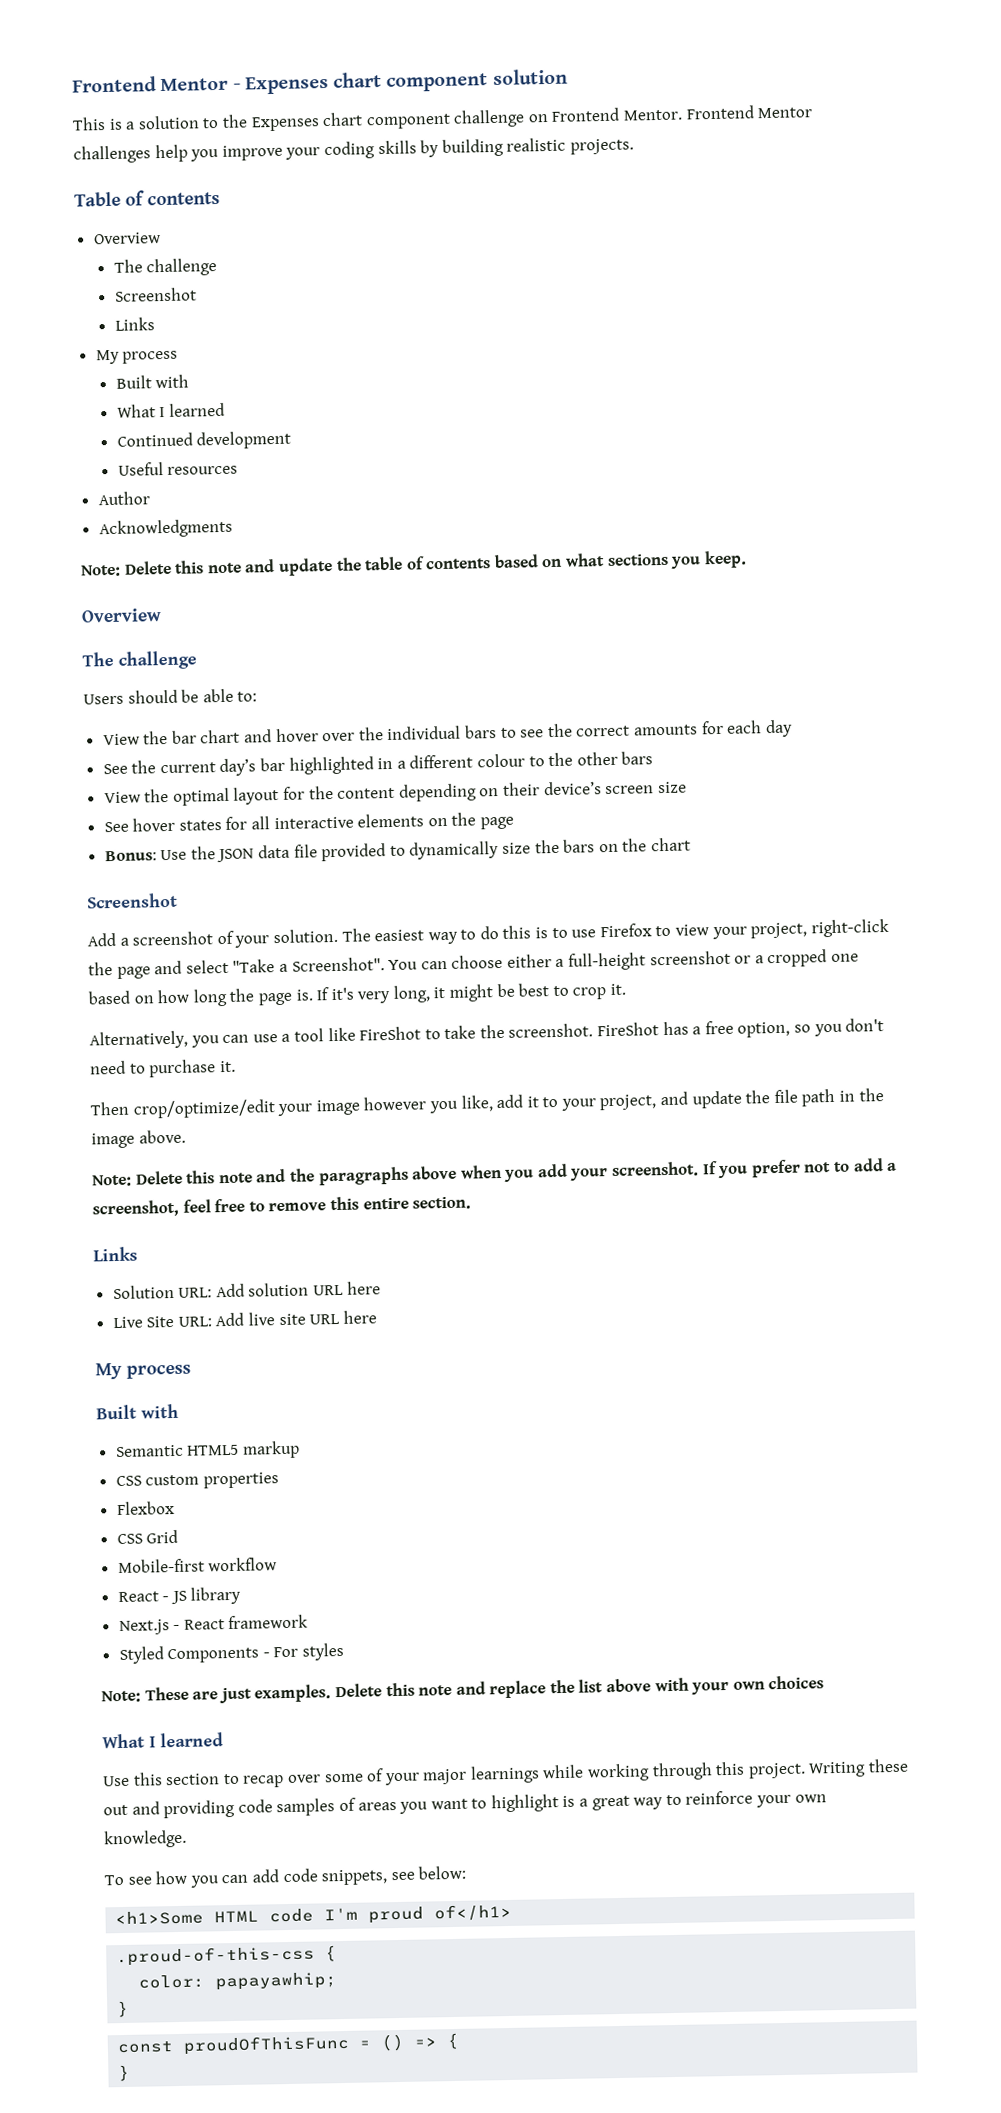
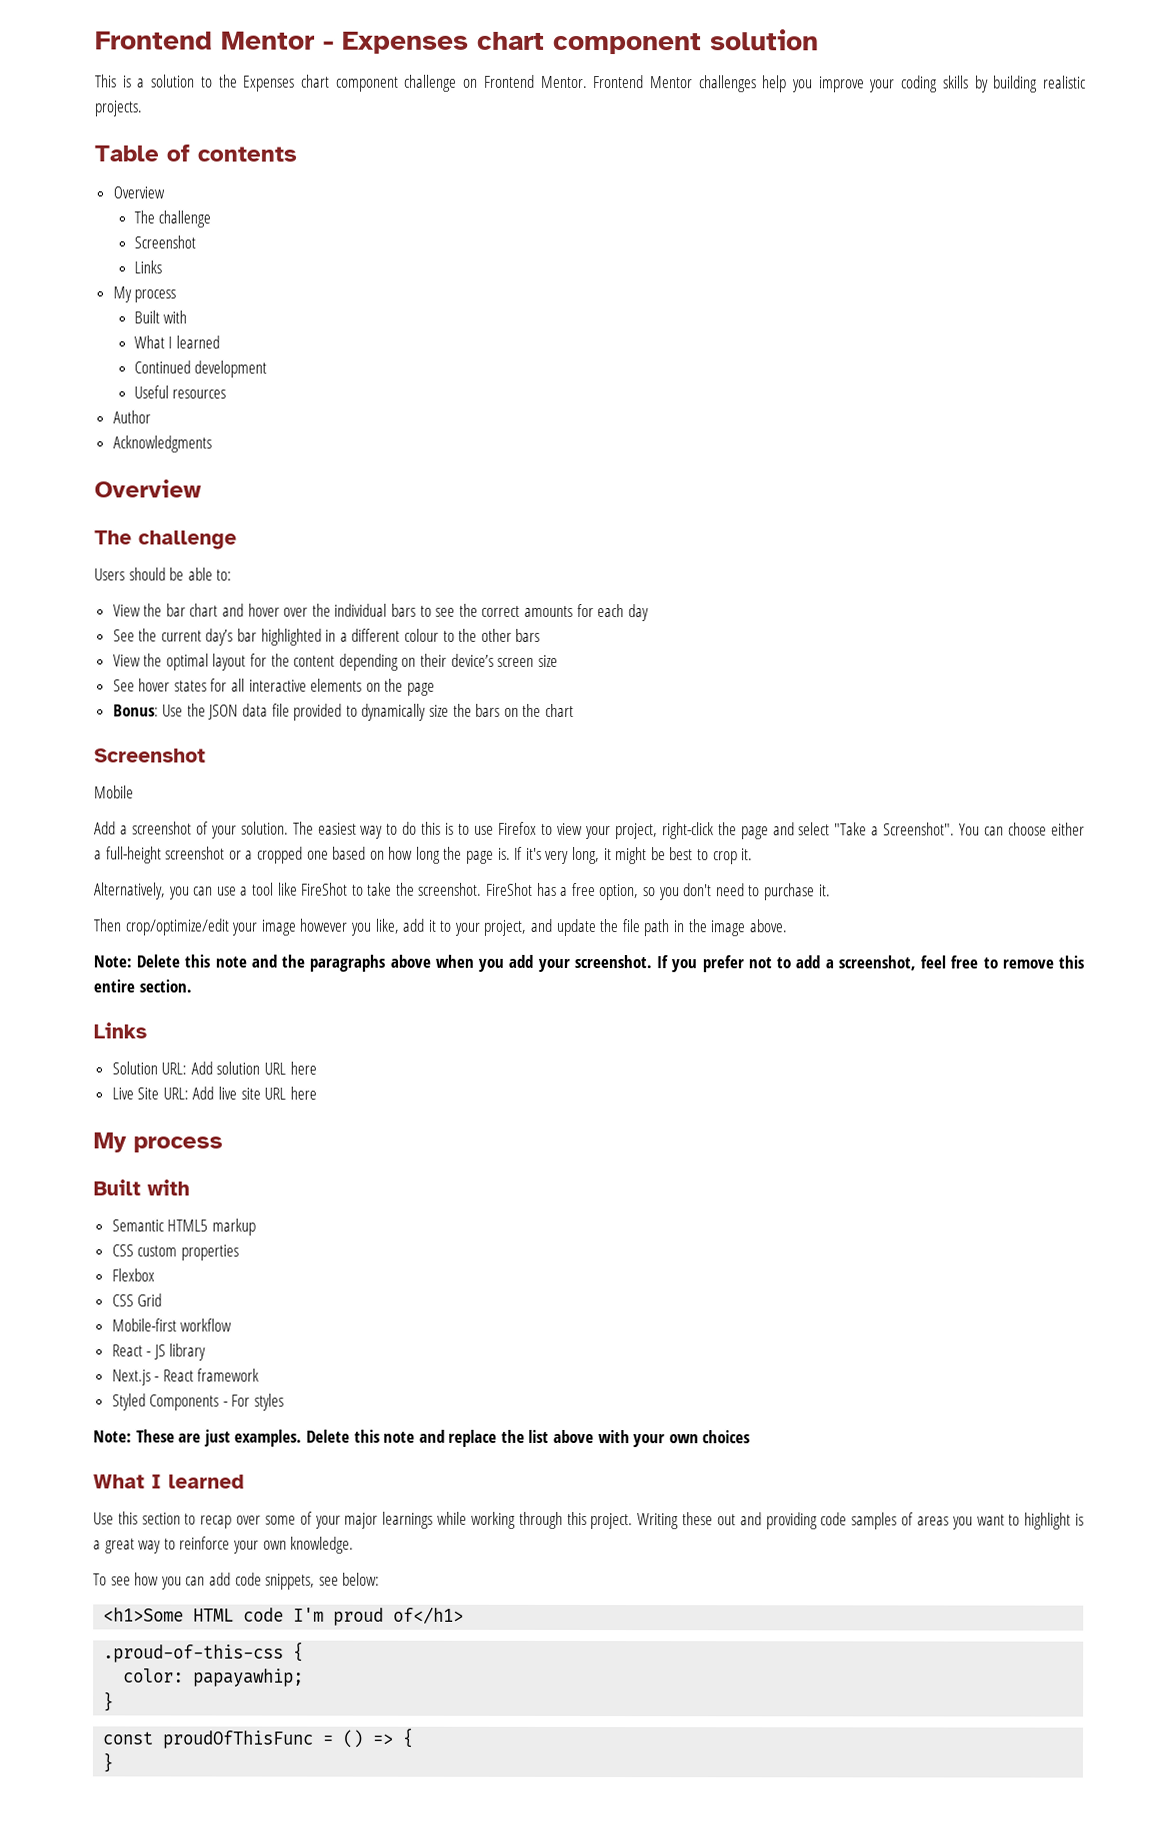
[81,550,747,577] // Note: Delete this note and update the table of contents based on what sections you keep. -> (212, 444) none
(178, 900) none -> [94,785,134,799] // Mobile

